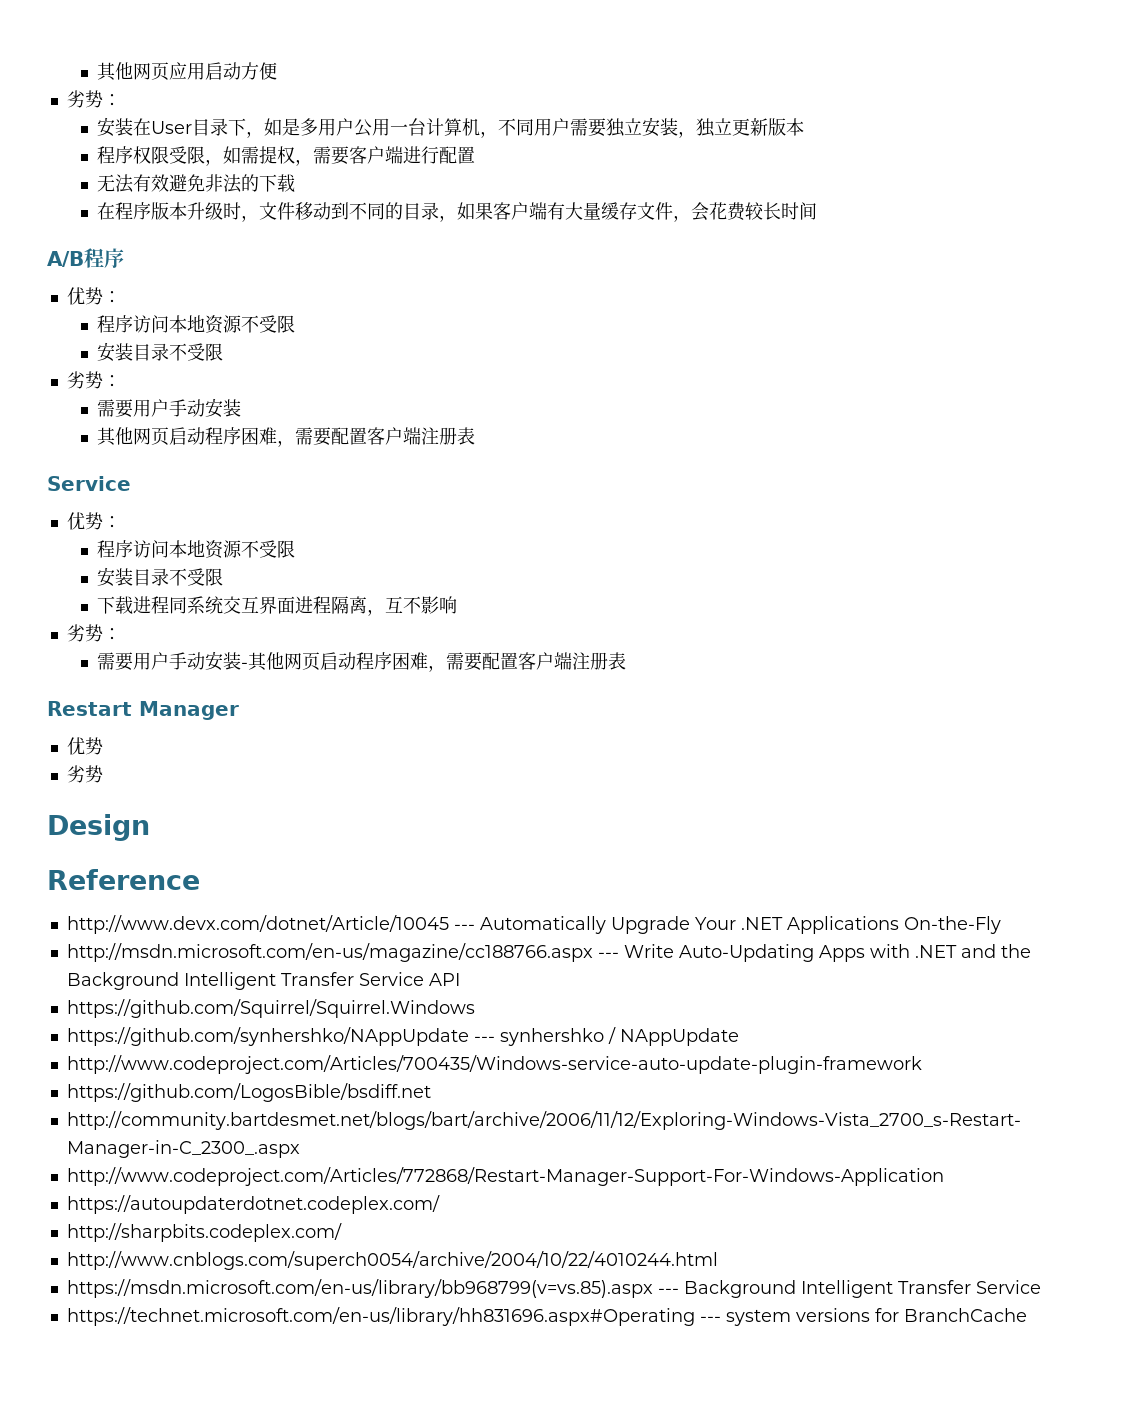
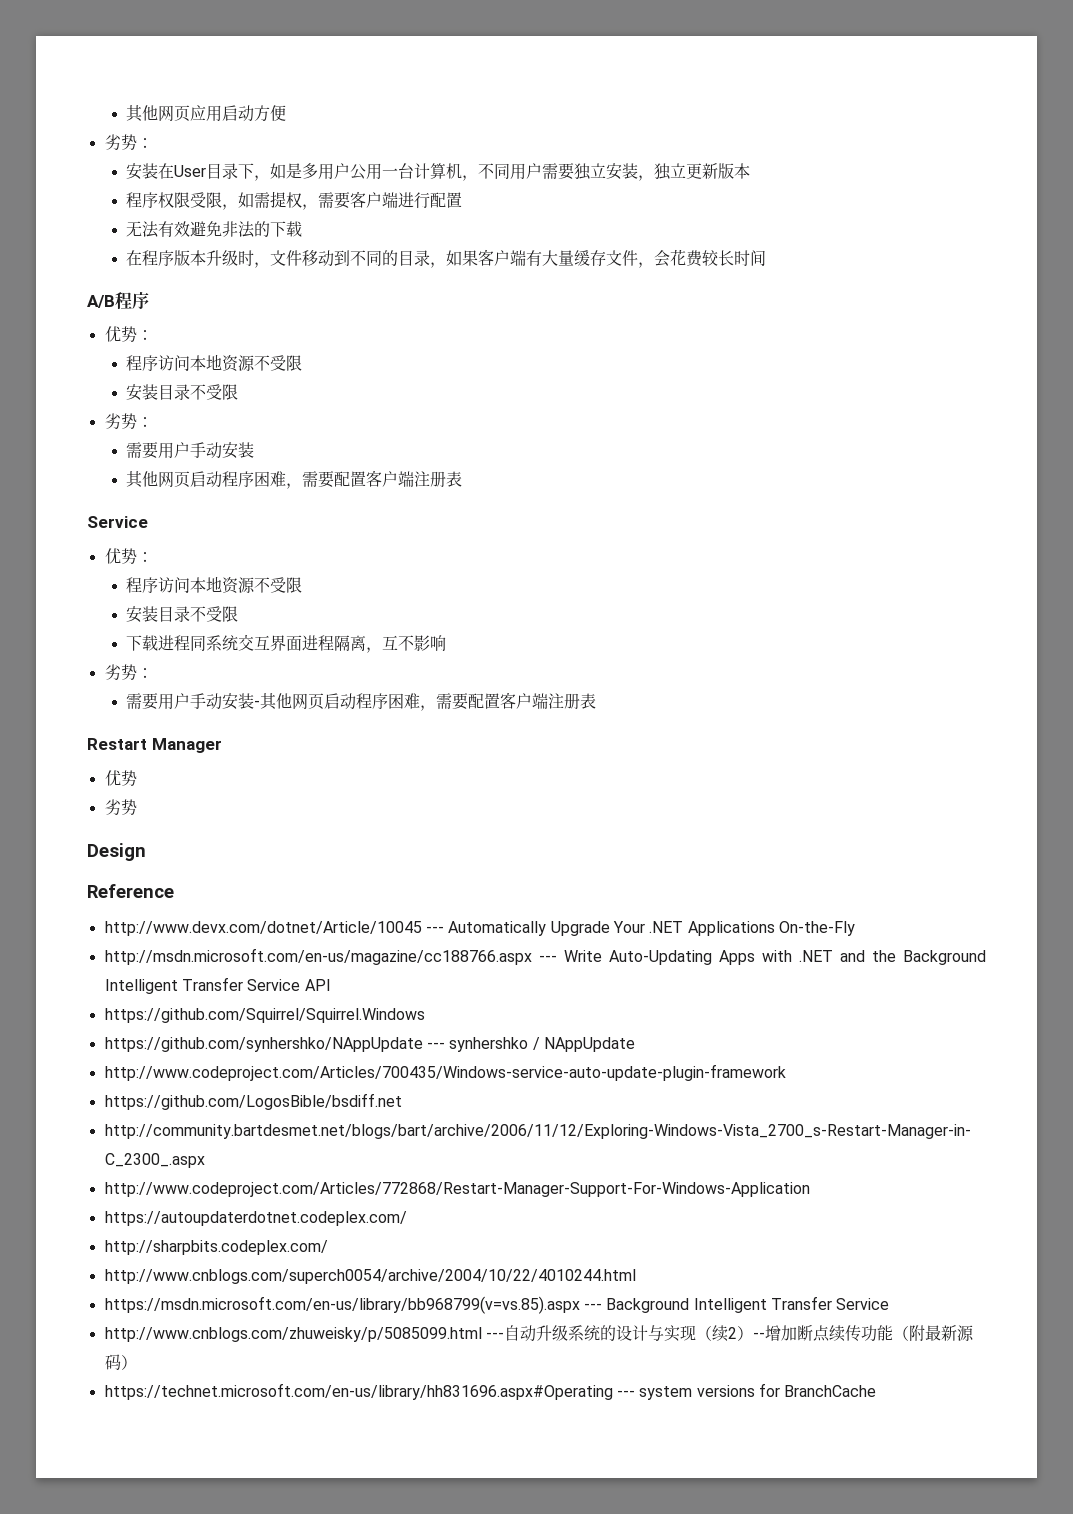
(1041, 1287) none -> [104,1325,974,1342] [104,1354,137,1370] // http://www.cnblogs.com/zhuweisky/p/5085099.html ---自动升级系统的设计与实现（续2）--增加断点续传功能（附最新源码）

